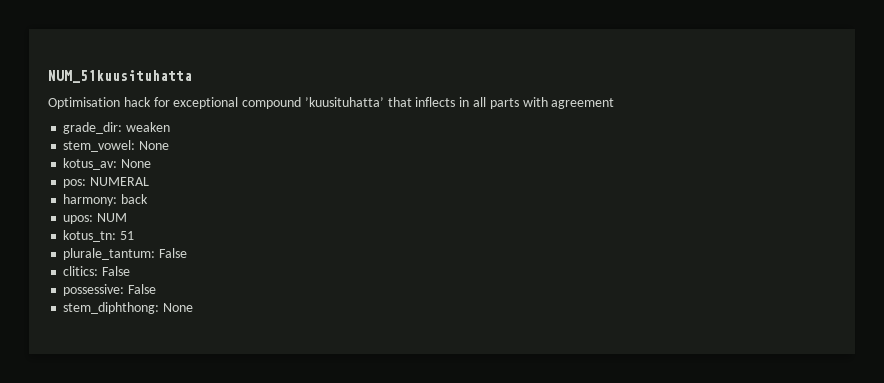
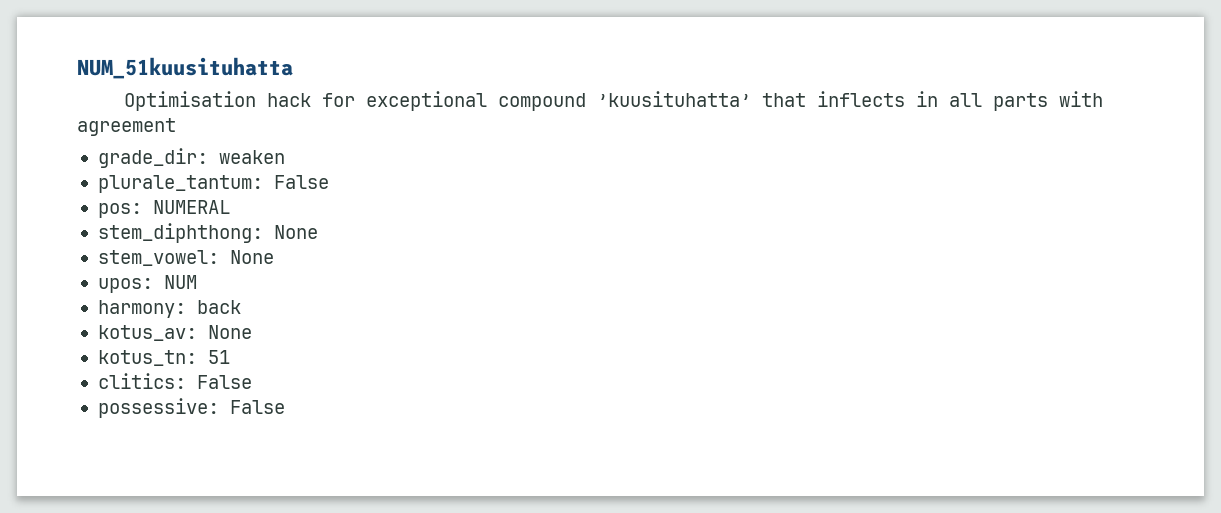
[63,140,170,152] [63,158,152,170] [63,177,150,188] [63,194,149,206] [63,213,128,224] stem_vowel: None // kotus_av: None // pos: NUMERAL // harmony: back // upos: NUM -> [97,175,329,193] [97,200,230,218] [97,223,318,243] [97,250,274,266] [97,275,197,293] [97,300,241,318] [97,325,252,341] plurale_tantum: False // pos: NUMERAL // stem_diphthong: None // stem_vowel: None // upos: NUM // harmony: back // kotus_av: None
[63,248,188,260] // plurale_tantum: False -> (230, 357) none
[63,302,194,314] // stem_diphthong: None -> (285, 407) none

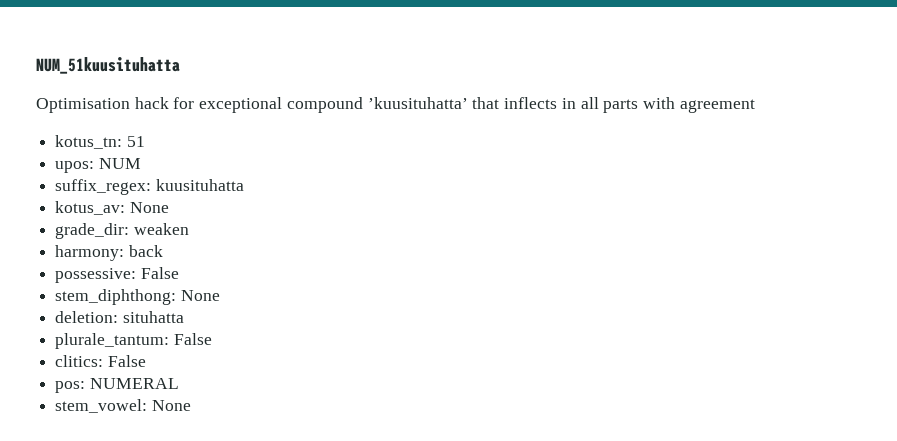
[97,148,285,168] grade_dir: weaken -> [55,135,145,149] [55,158,141,173] [55,179,244,195] [55,201,169,215] [55,223,189,239] [55,245,163,261] [55,267,179,283] [55,289,220,305] [55,311,184,323] kotus_tn: 51 // upos: NUM // suffix_regex: kuusituhatta // kotus_av: None // grade_dir: weaken // harmony: back // possessive: False // stem_diphthong: None // deletion: situhatta
(329, 182) none -> [55,355,146,367] // clitics: False
[97,223,318,243] // stem_diphthong: None -> (179, 383) none
[97,275,197,293] [97,300,241,318] [97,325,252,341] [97,350,230,366] [97,373,252,389] [97,398,285,418] // upos: NUM // harmony: back // kotus_av: None // kotus_tn: 51 // clitics: False // possessive: False -> (191, 405) none

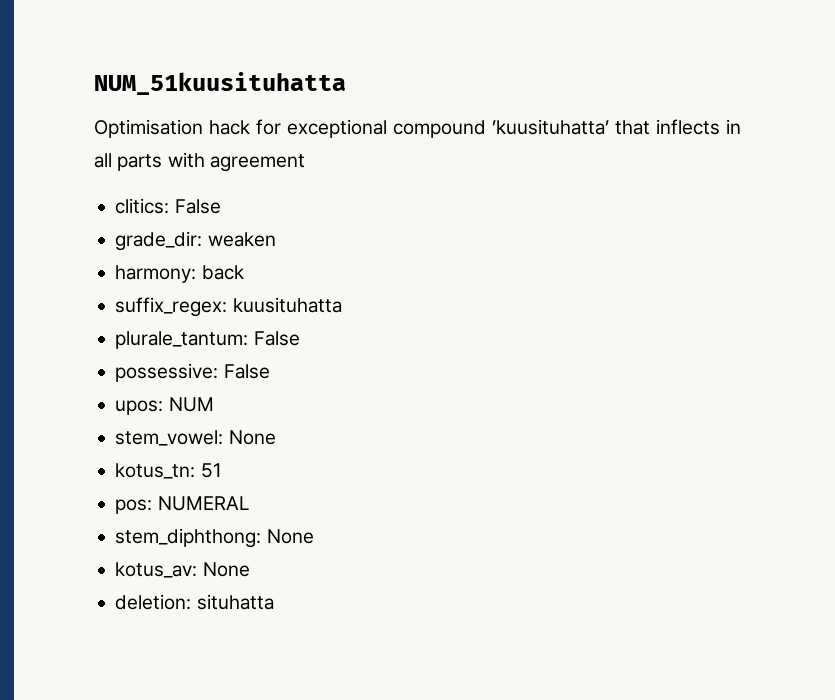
[55,135,145,149] [55,158,141,173] [55,179,244,195] [55,201,169,215] [55,223,189,239] [55,245,163,261] [55,267,179,283] kotus_tn: 51 // upos: NUM // suffix_regex: kuusituhatta // kotus_av: None // grade_dir: weaken // harmony: back // possessive: False -> [115,198,221,214] [115,231,276,251] [115,265,244,283] [115,297,342,317] [115,331,300,349] [115,363,270,382] [115,397,214,415] [115,430,276,446] [115,463,222,479] [115,496,249,514] clitics: False // grade_dir: weaken // harmony: back // suffix_regex: kuusituhatta // plurale_tantum: False // possessive: False // upos: NUM // stem_vowel: None // kotus_tn: 51 // pos: NUMERAL
(220, 295) none -> [115,562,250,578] // kotus_av: None
[55,333,212,349] [55,355,146,367] [55,378,179,393] [55,399,191,413] // plurale_tantum: False // clitics: False // pos: NUMERAL // stem_vowel: None -> (274, 602) none

